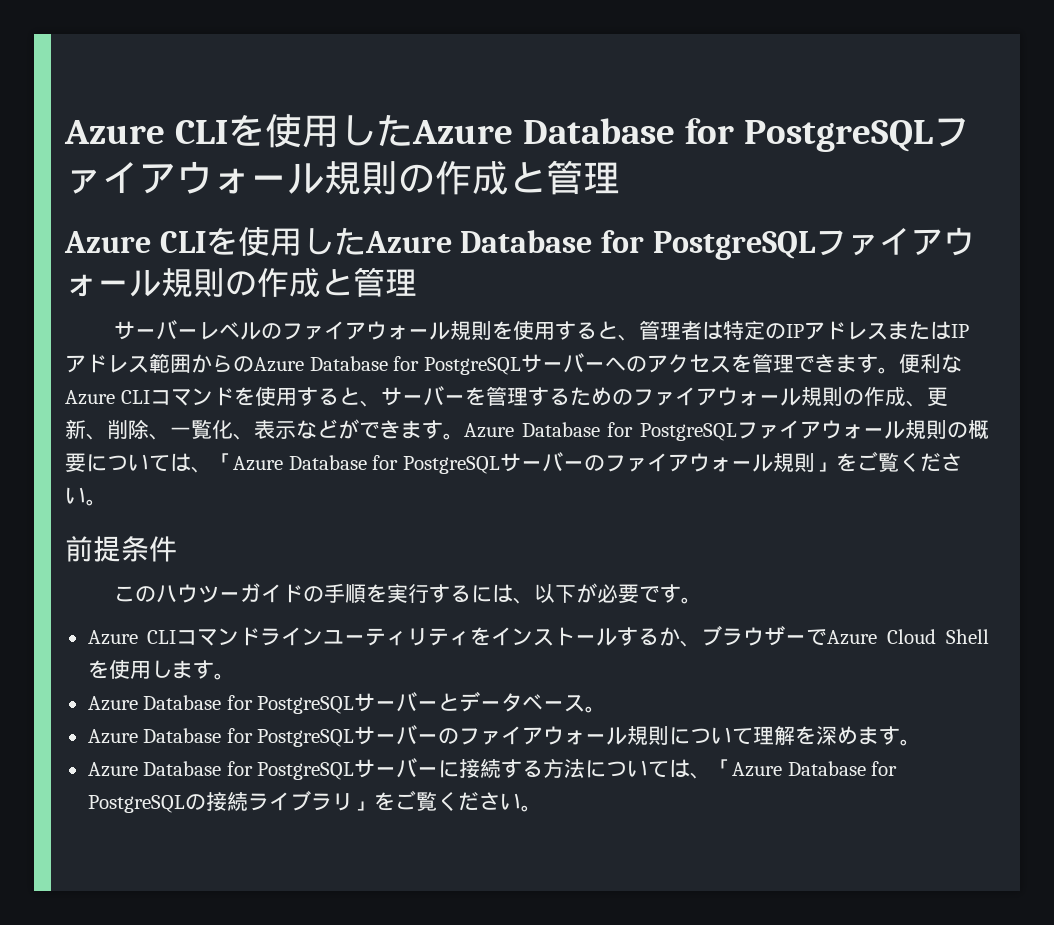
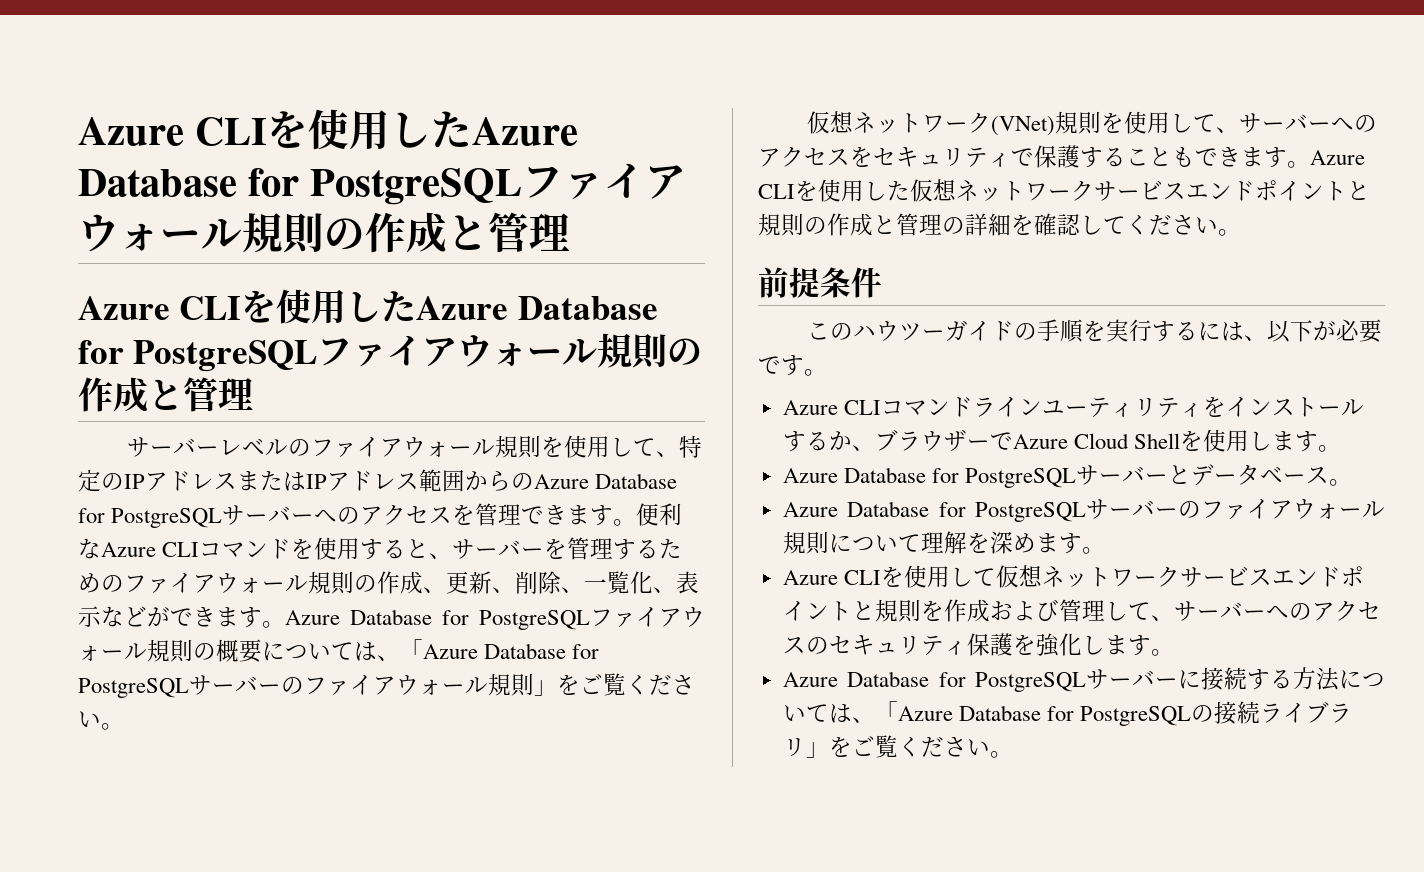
[555,320,724,341] すると、管理者は -> [609,437,679,457] して、
(107, 502) none -> [806,111,1377,136] [758,145,1365,168] [758,179,1370,202] [758,213,1241,236] // 仮想ネットワーク(VNet)規則を使用して、サーバーへのアクセスをセキュリティで保護することもできます。Azure CLIを使用した仮想ネットワークサービスエンドポイントと規則の作成と管理の詳細を確認してください。
(922, 742) none -> [782,565,1364,588] [782,599,1381,622] [782,633,1174,657] // Azure CLIを使用して仮想ネットワークサービスエンドポイントと規則を作成および管理して、サーバーへのアクセスのセキュリティ保護を強化します。

